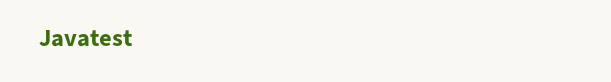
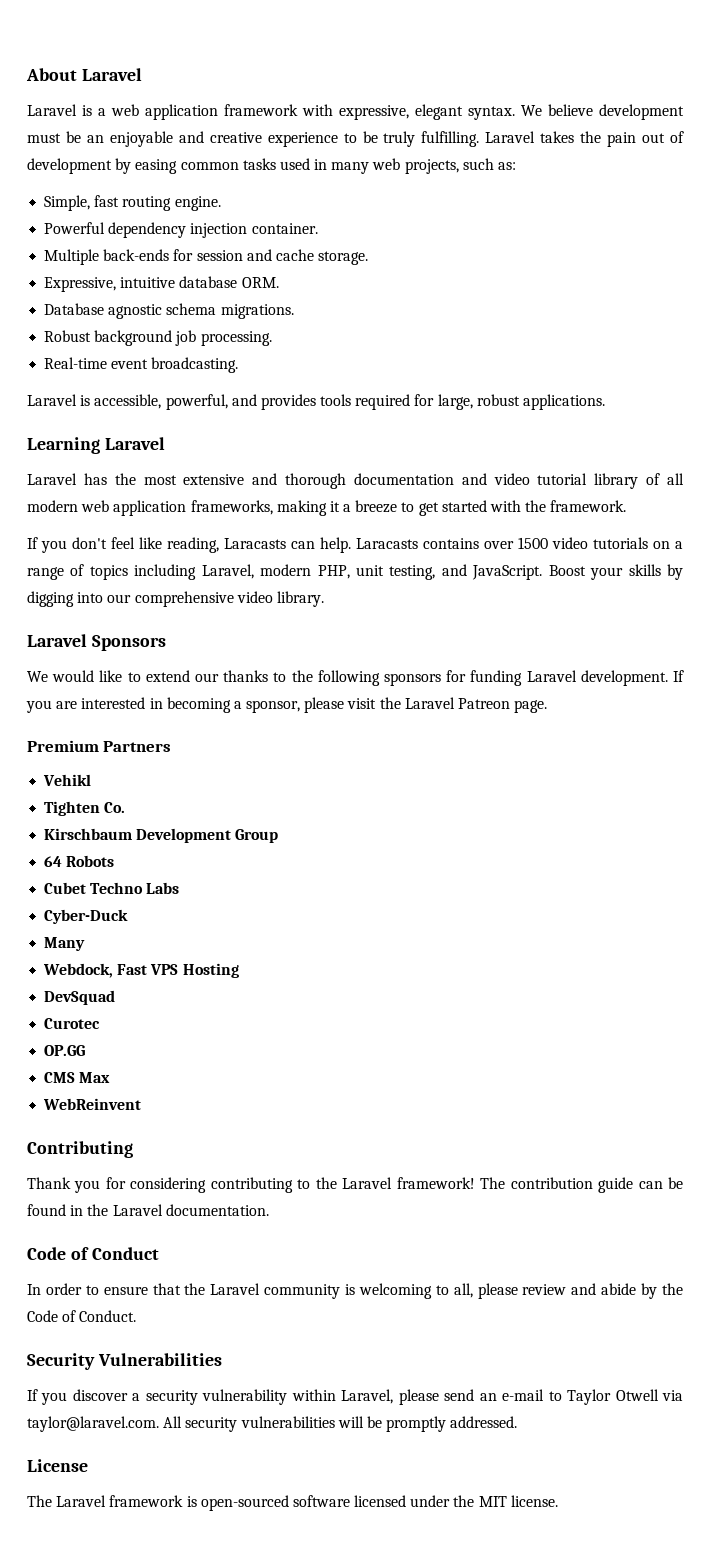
[39,30,132,47] Javatest -> [26,68,142,81] [27,104,684,120] [27,131,684,147] [27,158,517,174] [44,195,221,211] [44,222,318,238] [44,249,369,265] [44,276,279,292] [44,303,294,319] [44,330,272,346] [44,357,239,373] [27,394,606,410] [27,437,165,454] [27,473,684,489] [27,500,627,516] [27,537,683,553] [27,564,684,580] [27,591,324,607] [27,634,166,651] [27,670,684,686] [26,697,548,713] [27,740,172,752] [43,774,92,786] [44,801,126,816] [44,828,279,843] [44,855,115,867] [44,882,180,894] [44,909,129,924] [44,937,86,951] [43,963,239,978] [44,990,116,1005] [44,1018,101,1029] [44,1045,86,1056] [44,1072,111,1083] [43,1098,142,1110] [27,1141,133,1158] [27,1177,683,1193] [27,1204,269,1216] [27,1247,159,1260] [27,1283,683,1299] [27,1310,137,1322] [27,1353,222,1370] [27,1389,684,1405] [27,1416,518,1432] [27,1459,88,1472] [27,1495,558,1511] About Laravel // Laravel is a web application framework with expressive, elegant syntax. We believe development must be an enjoyable and creative experience to be truly fulfilling. Laravel takes the pain out of development by easing common tasks used in many web projects, such as: // Simple, fast routing engine. // Powerful dependency injection container. // Multiple back-ends for session and cache storage. // Expressive, intuitive database ORM. // Database agnostic schema migrations. // Robust background job processing. // Real-time event broadcasting. // Laravel is accessible, powerful, and provides tools required for large, robust applications. // Learning Laravel // Laravel has the most extensive and thorough documentation and video tutorial library of all modern web application frameworks, making it a breeze to get started with the framework. // If you don't feel like reading, Laracasts can help. Laracasts contains over 1500 video tutorials on a range of topics including Laravel, modern PHP, unit testing, and JavaScript. Boost your skills by digging into our comprehensive video library. // Laravel Sponsors // We would like to extend our thanks to the following sponsors for funding Laravel development. If you are interested in becoming a sponsor, please visit the Laravel Patreon page. // Premium Partners // Vehikl // Tighten Co. // Kirschbaum Development Group // 64 Robots // Cubet Techno Labs // Cyber-Duck // Many // Webdock, Fast VPS Hosting // DevSquad // Curotec // OP.GG // CMS Max // WebReinvent // Contributing // Thank you for considering contributing to the Laravel framework! The contribution guide can be found in the Laravel documentation. // Code of Conduct // In order to ensure that the Laravel community is welcoming to all, please review and abide by the Code of Conduct. // Security Vulnerabilities // If you discover a security vulnerability within Laravel, please send an e-mail to Taylor Otwell via taylor@laravel.com. All security vulnerabilities will be promptly addressed. // License // The Laravel framework is open-sourced software licensed under the MIT license.

